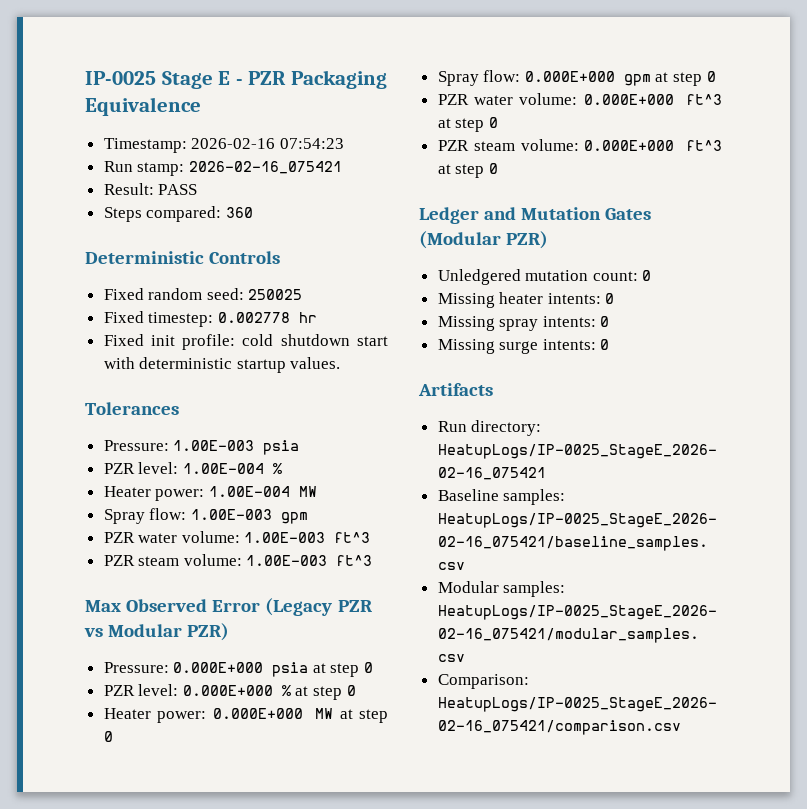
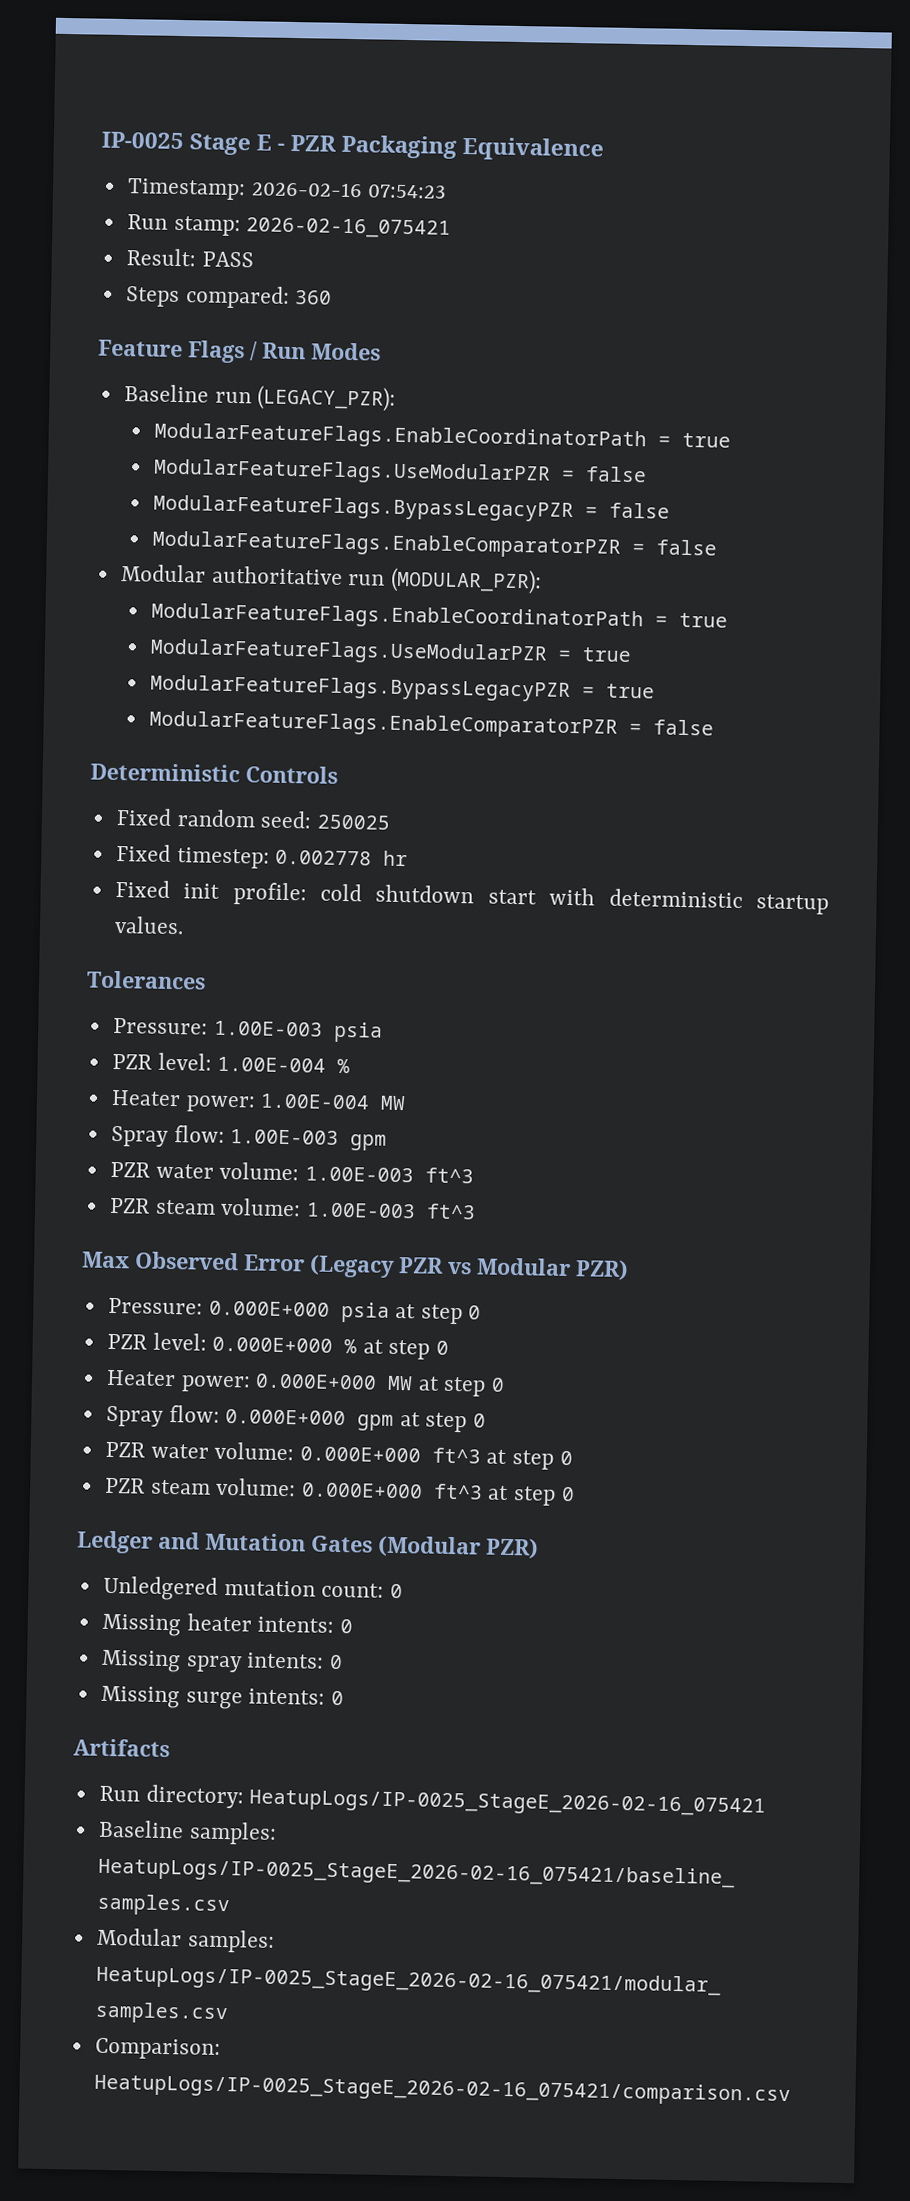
(253, 212) none -> [98,339,381,364] [123,384,397,412] [154,422,732,452] [153,458,648,486] [153,494,671,523] [152,530,718,559] [120,564,542,595] [151,602,729,632] [150,638,633,666] [150,674,656,702] [149,710,715,739] // Feature Flags / Run Modes // Baseline run (LEGACY_PZR): // ModularFeatureFlags.EnableCoordinatorPath = true // ModularFeatureFlags.UseModularPZR = false // ModularFeatureFlags.BypassLegacyPZR = false // ModularFeatureFlags.EnableComparatorPZR = false // Modular authoritative run (MODULAR_PZR): // ModularFeatureFlags.EnableCoordinatorPath = true // ModularFeatureFlags.UseModularPZR = true // ModularFeatureFlags.BypassLegacyPZR = true // ModularFeatureFlags.EnableComparatorPZR = false

